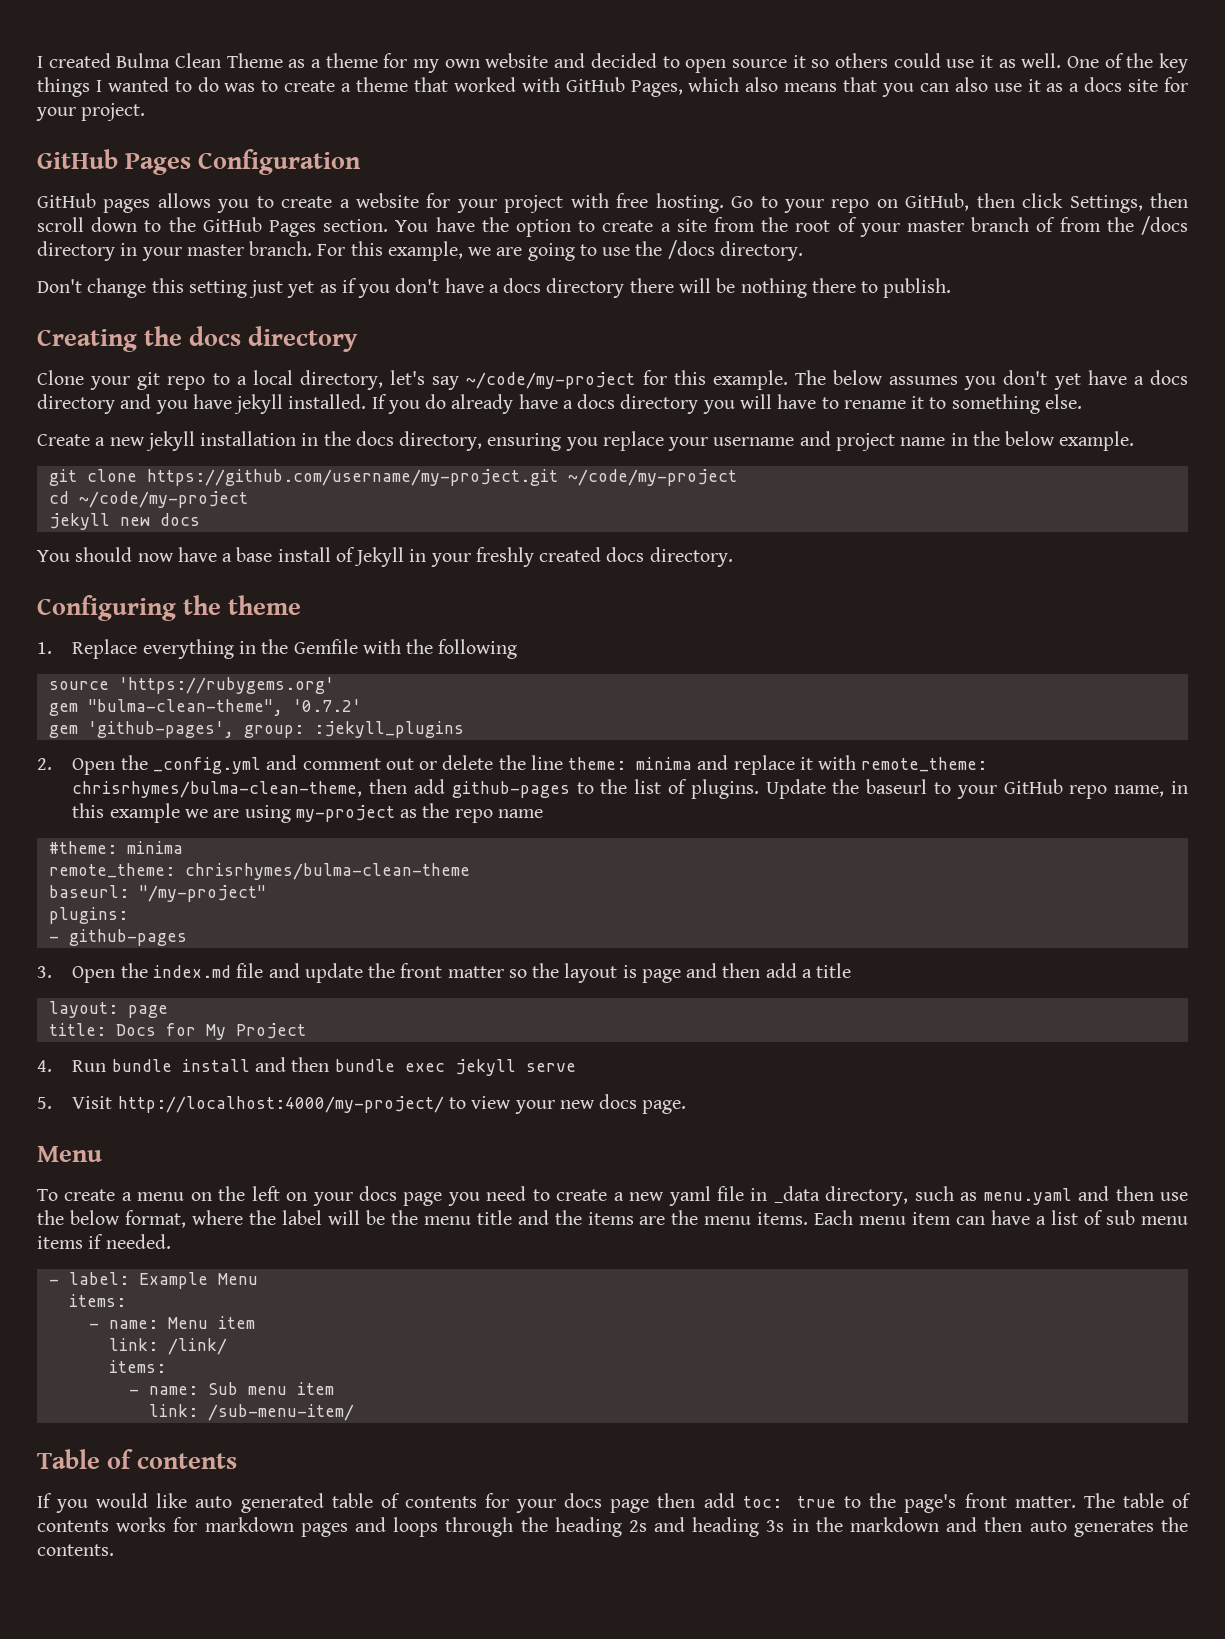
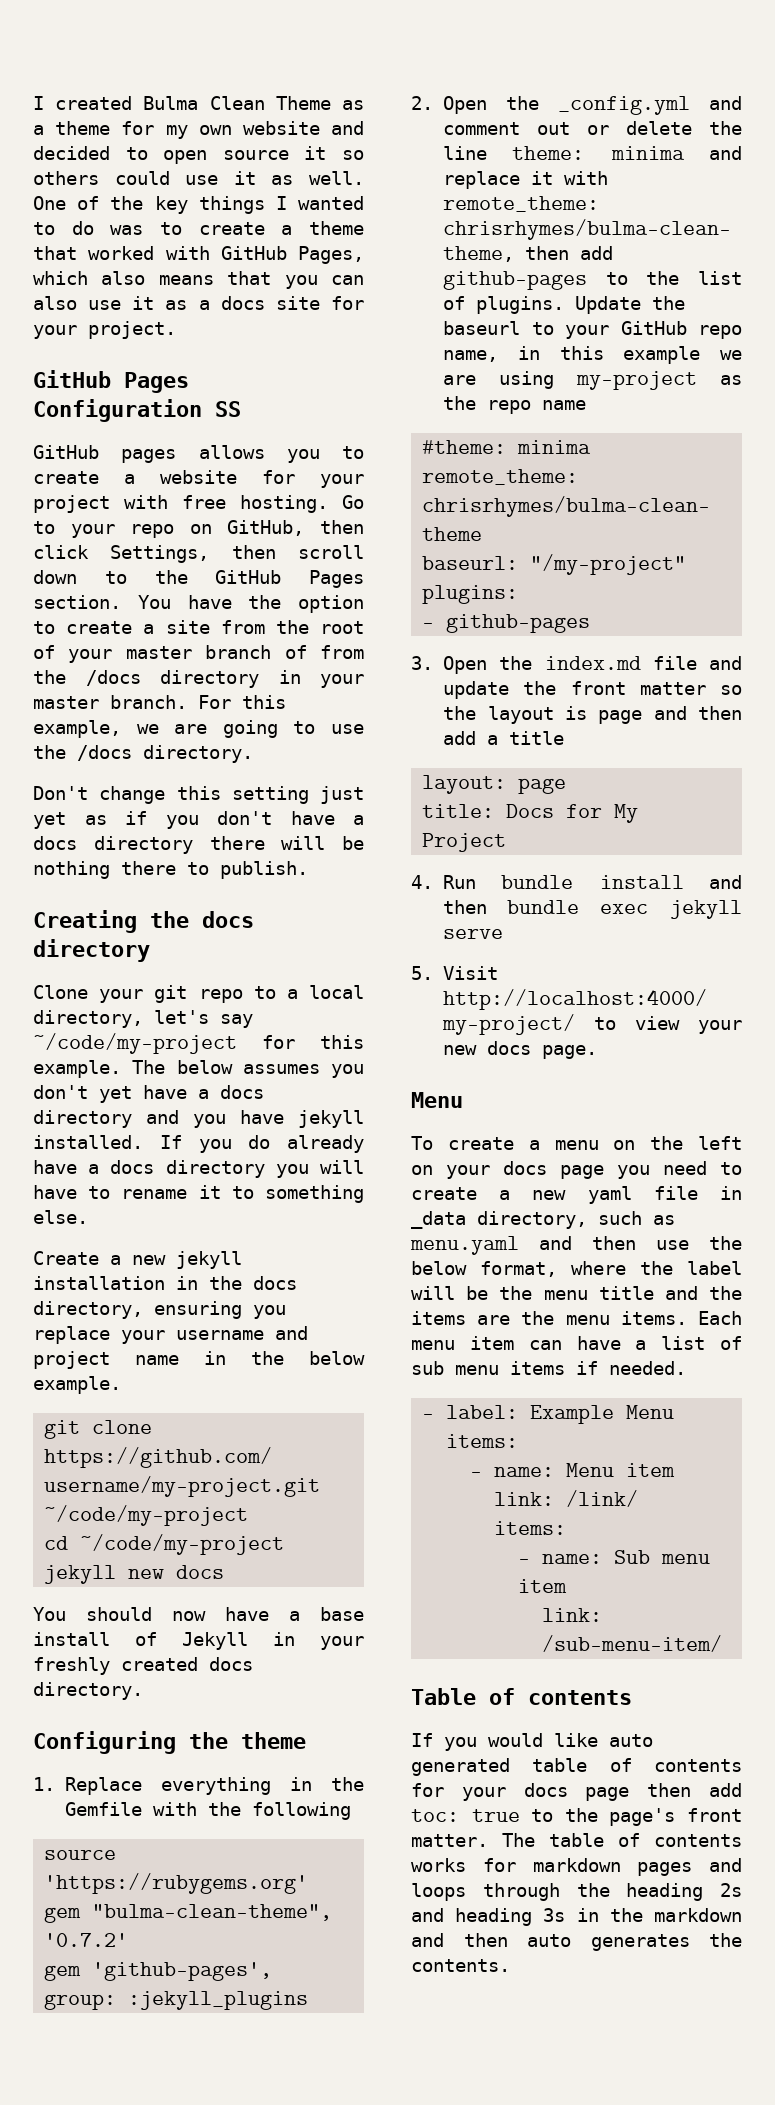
(362, 162) none -> [215,401,241,417] SS

